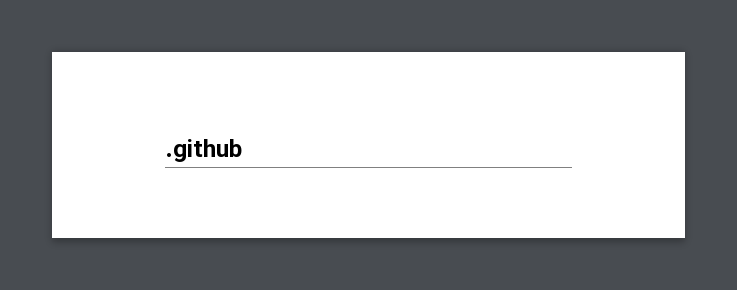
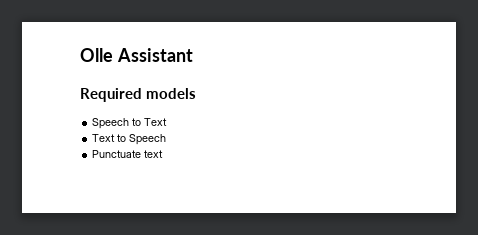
[165,139,242,162] .github -> [80,48,193,62] [80,88,197,102] [92,118,168,129] [92,134,167,145] [92,150,164,158] Olle Assistant // Required models // Speech to Text // Text to Speech // Punctuate text

